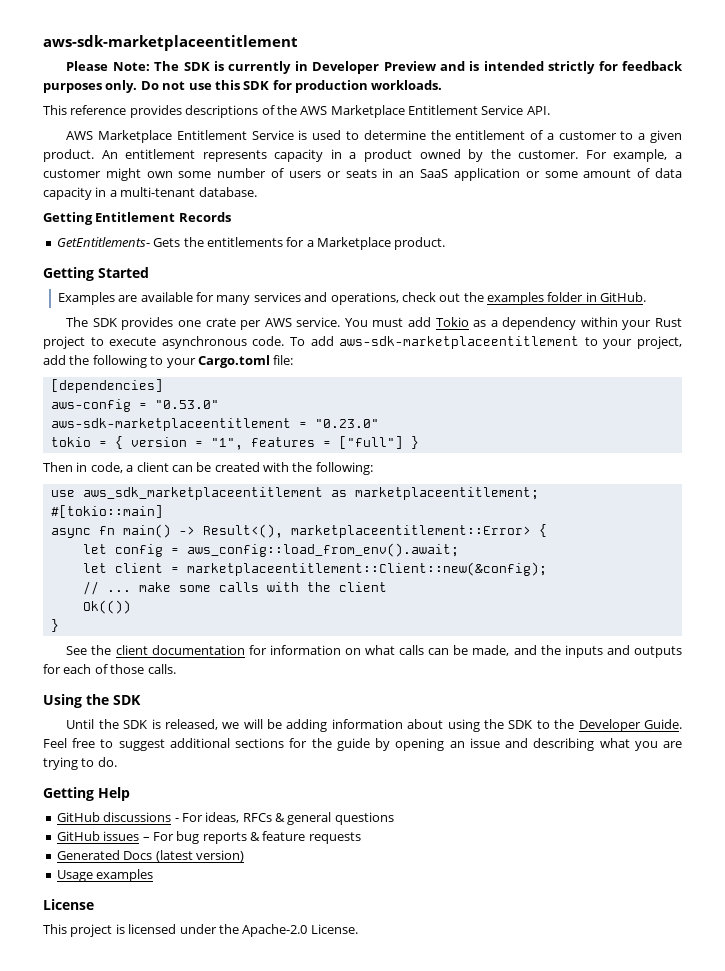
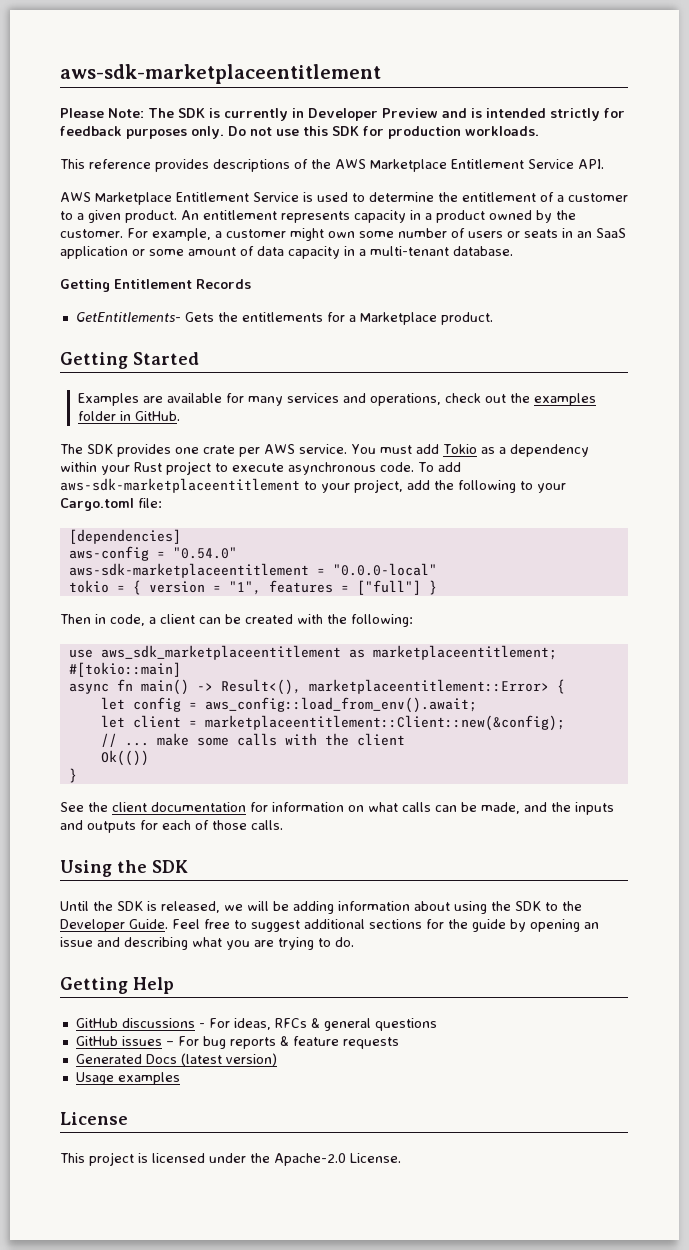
[154,400,219,409] "0.53.0" -> [172,547,237,559] "0.54.0"
[314,419,379,428] "0.23.0" -> [332,563,437,576] "0.0.0-local"

